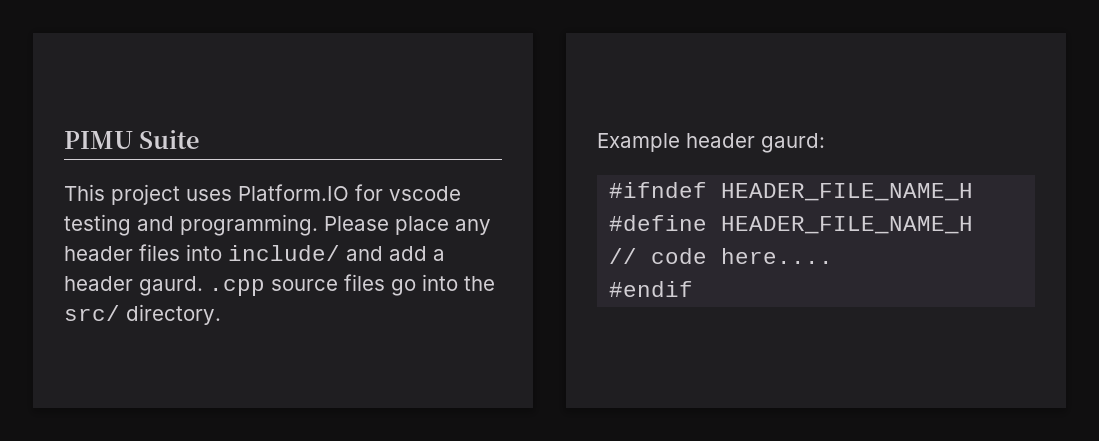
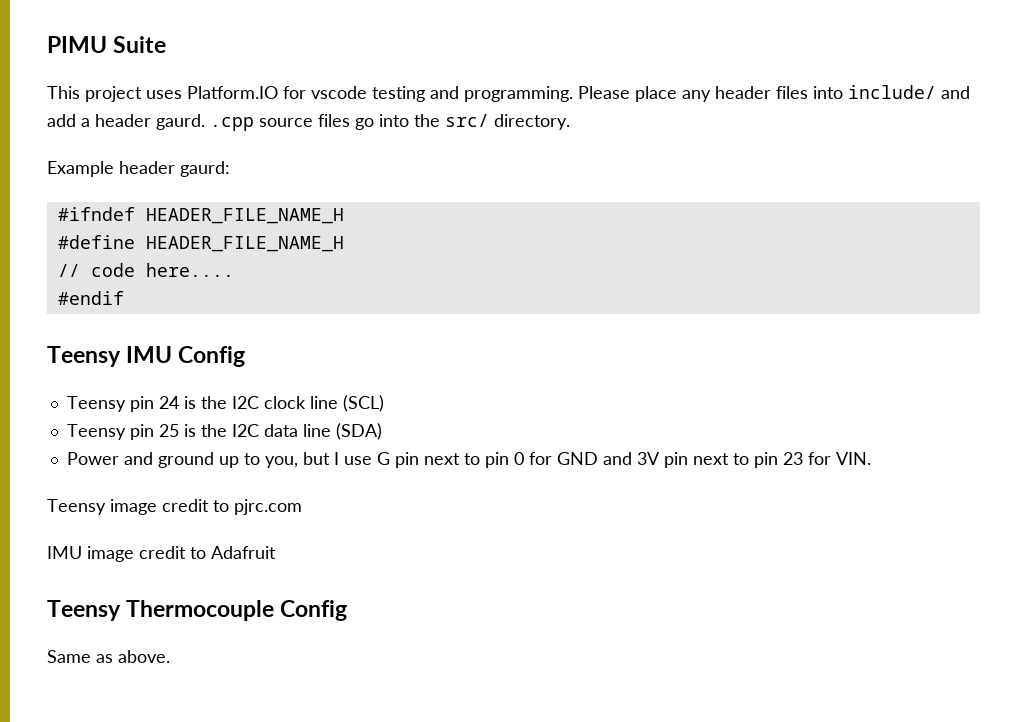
(694, 289) none -> [47,346,246,367] [66,395,384,412] [66,423,382,440] [66,452,871,468] [47,499,302,515] [47,546,276,562] [47,600,348,621] [47,650,170,663] // Teensy IMU Config // Teensy pin 24 is the I2C clock line (SCL) // Teensy pin 25 is the I2C data line (SDA) // Power and ground up to you, but I use G pin next to pin 0 for GND and 3V pin next to pin 23 for VIN. // Teensy image credit to pjrc.com // IMU image credit to Adafruit // Teensy Thermocouple Config // Same as above.

